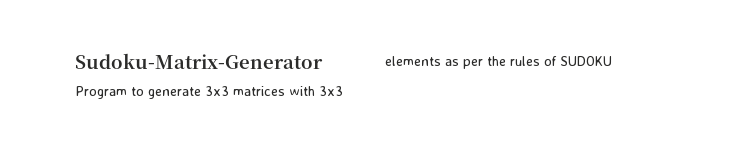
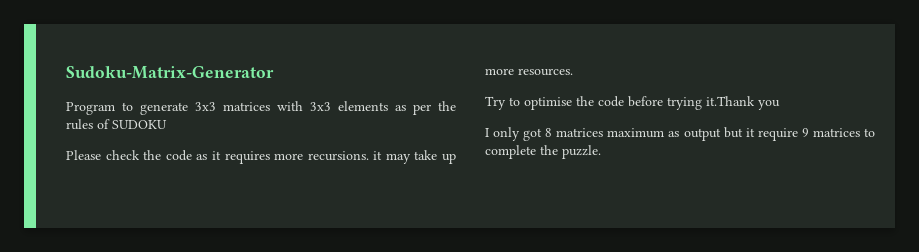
(612, 61) none -> [66,150,456,164] [485,68,573,76] [485,96,780,110] [485,127,876,141] [485,145,601,159] // Please check the code as it requires more recursions. it may take up more resources. // Try to optimise the code before trying it.Thank you // I only got 8 matrices maximum as output but it require 9 matrices to complete the puzzle.

